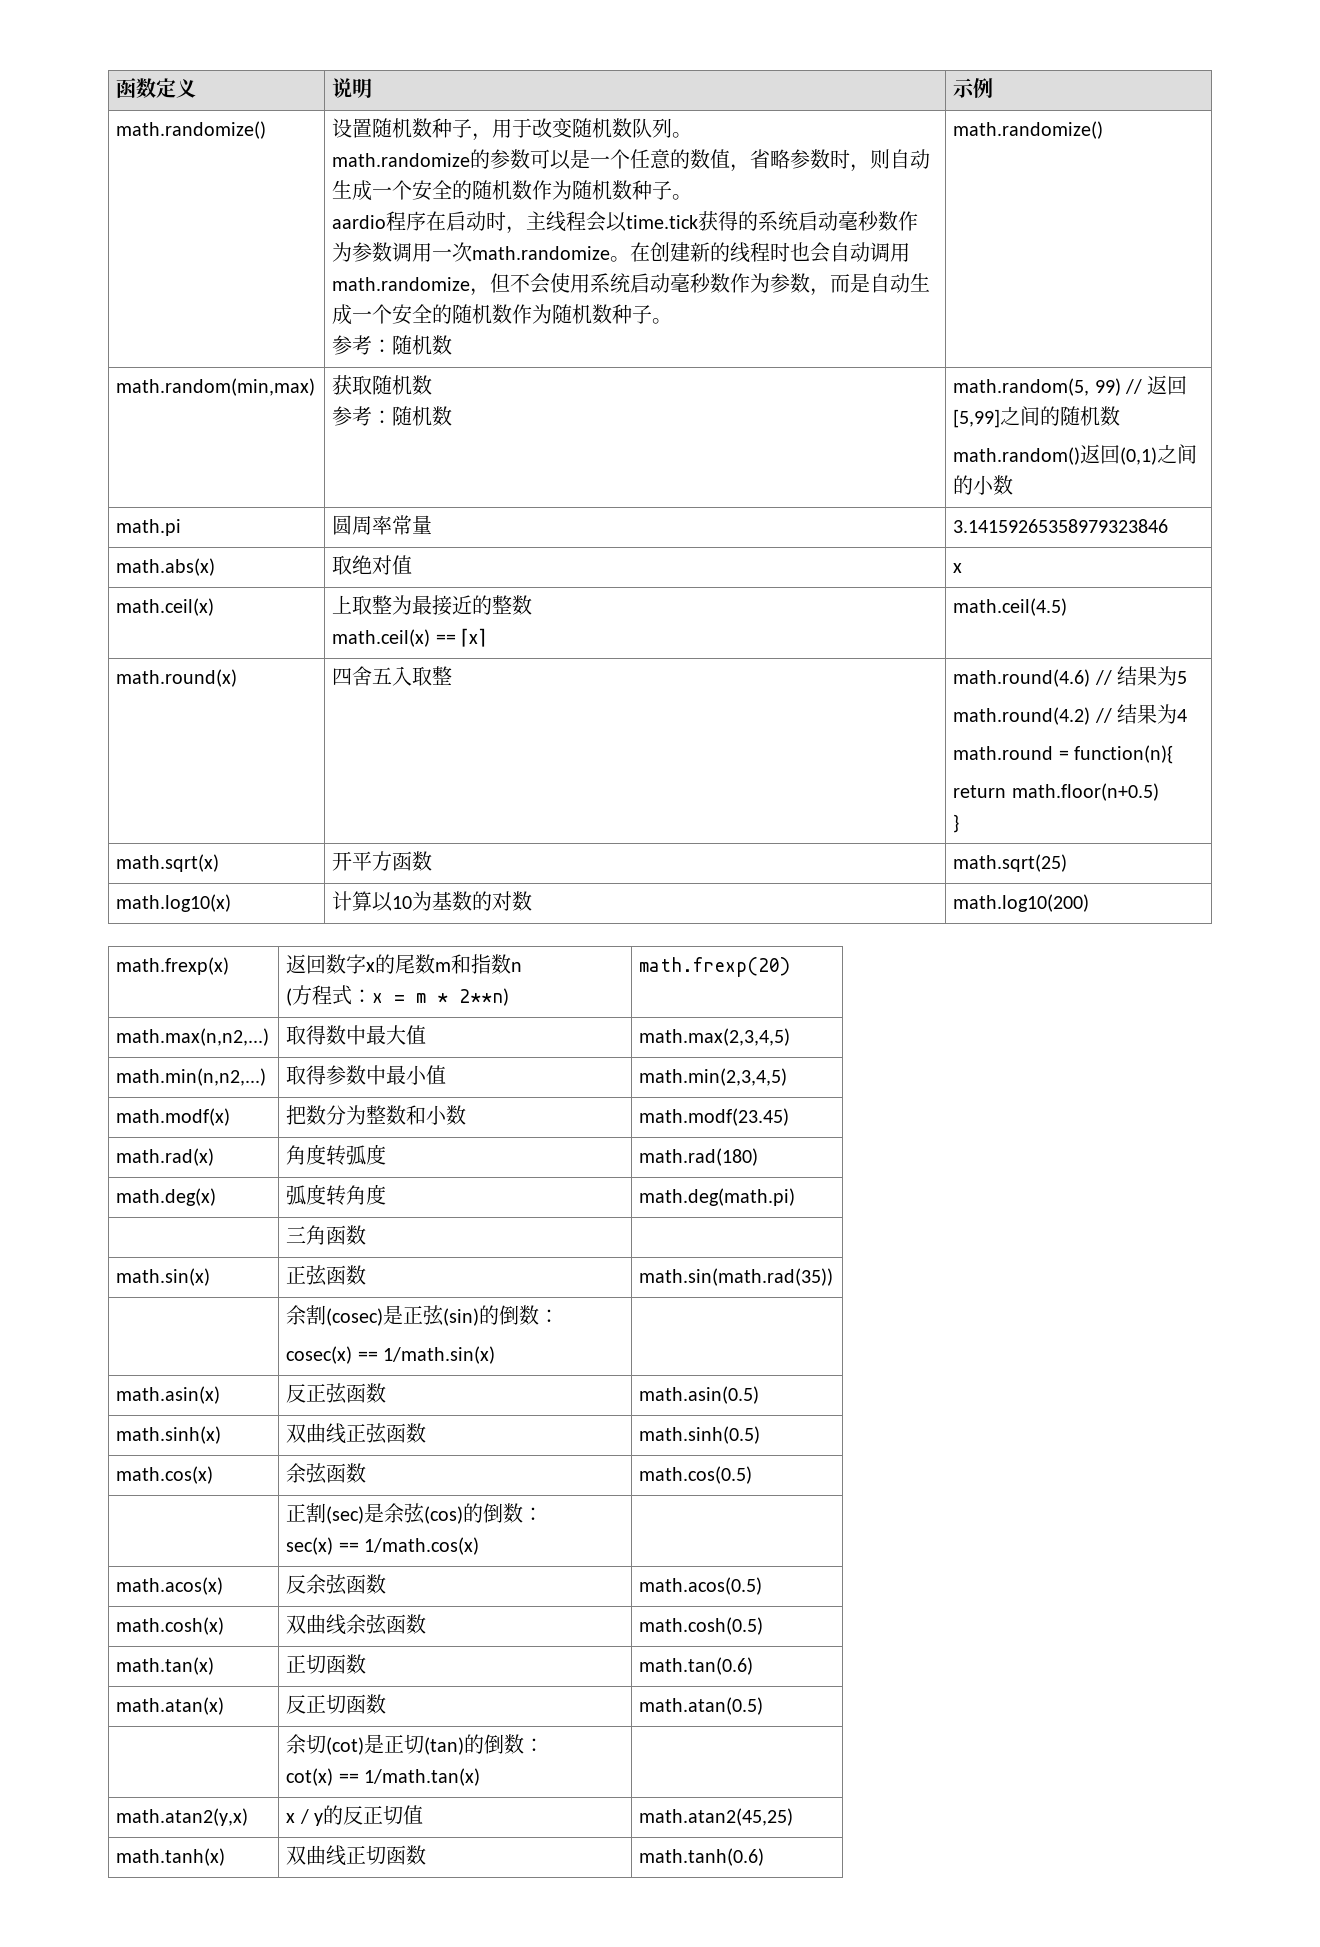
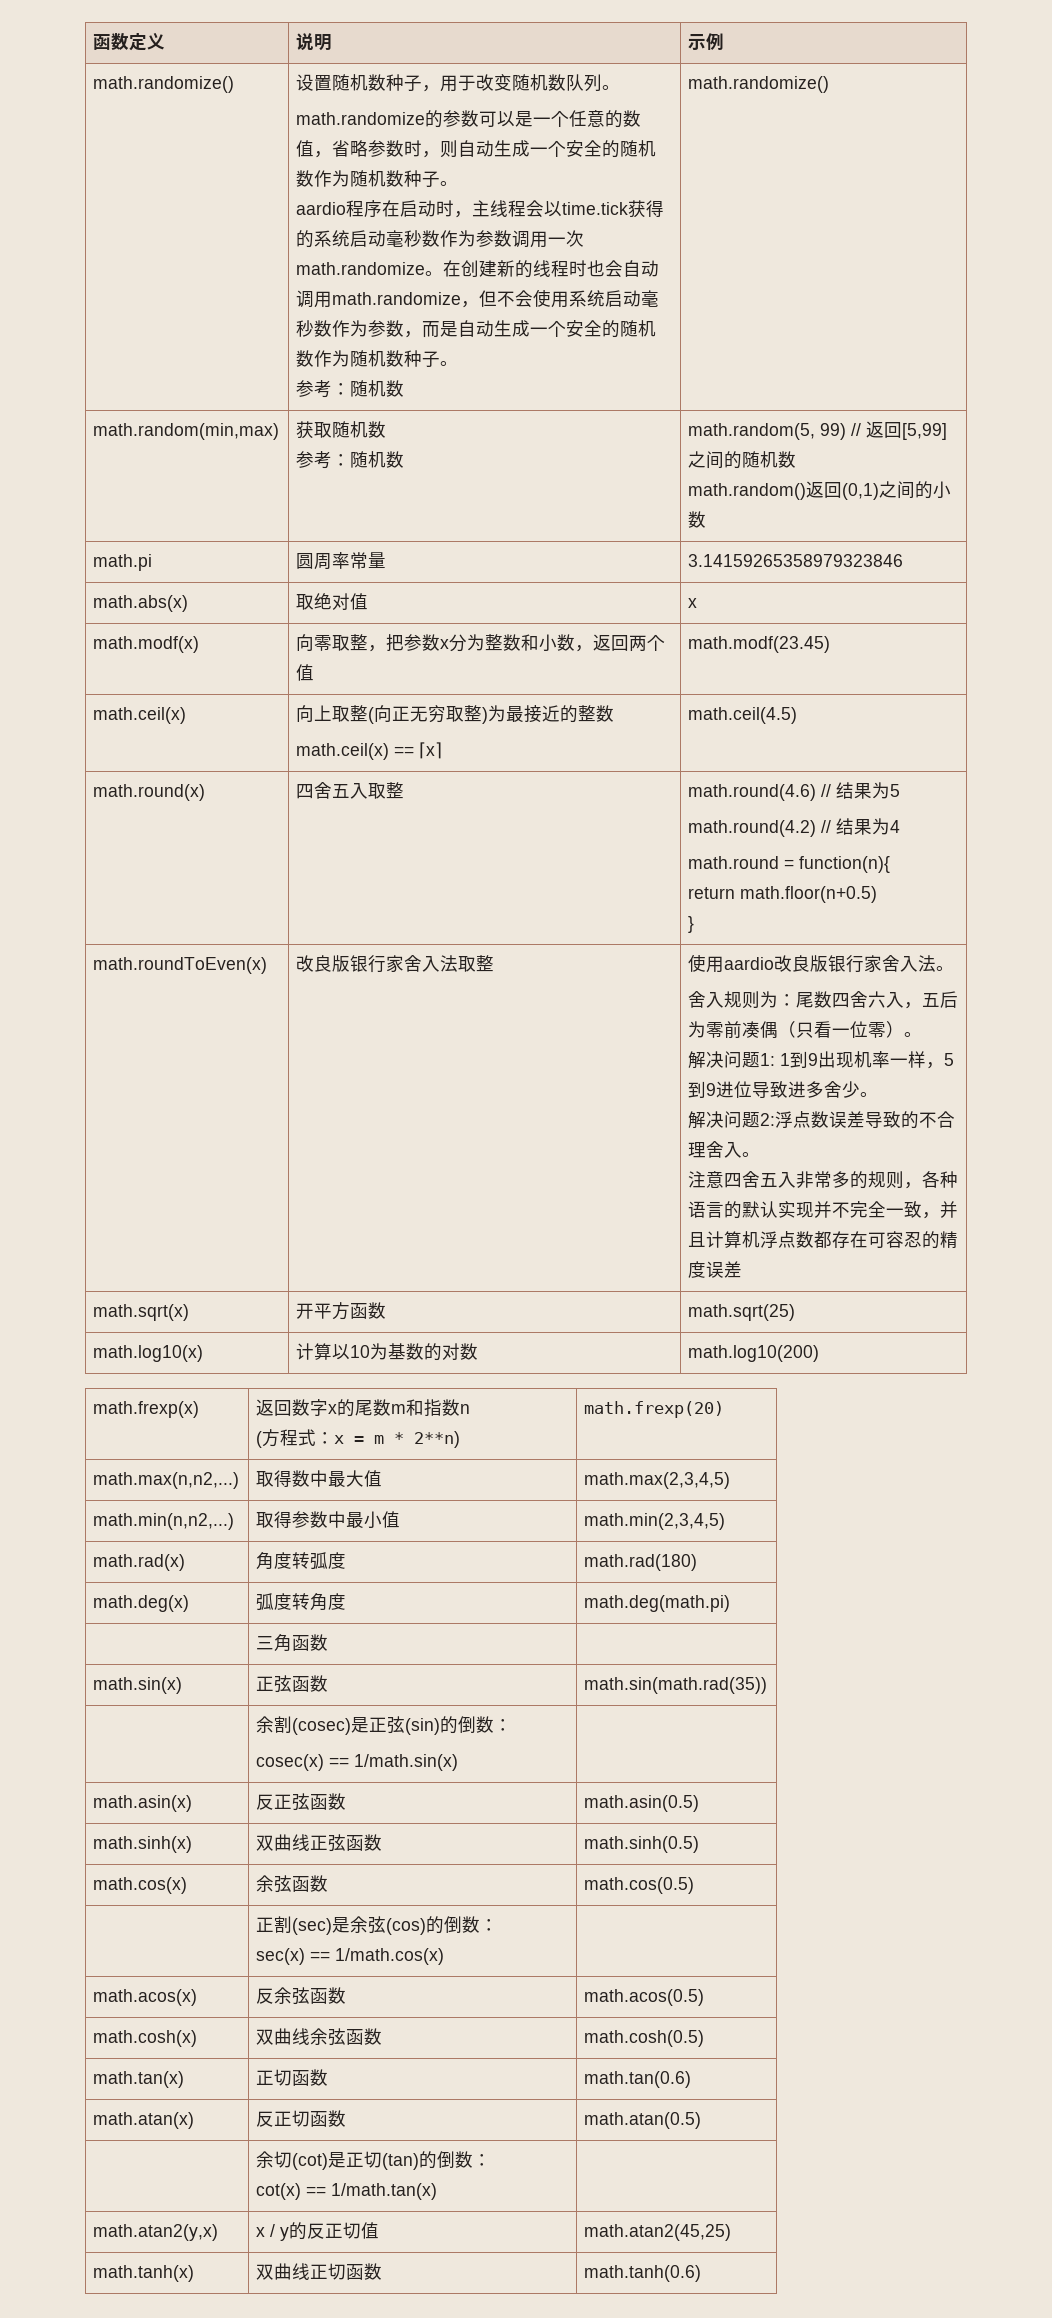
[116,598,215,616] [332,595,393,615] math.ceil(x) | 上取整 -> [93,636,200,653] [296,634,666,652] [296,664,315,681] [688,636,831,653] [93,707,187,724] [296,705,489,724] math.modf(x) | 向零取整，把参数x分为整数和小数，返回两个值 | math.modf(23.45) // math.ceil(x) | 向上取整(向正无穷取整)
(960, 823) none -> [93,957,268,974] [296,955,495,973] [688,954,955,973] [688,991,959,1009] [688,1021,923,1039] [688,1051,955,1069] [688,1081,879,1098] [688,1111,956,1129] [688,1141,761,1158] [688,1171,959,1189] [688,1201,959,1219] [688,1231,959,1249] [688,1261,743,1278] // math.roundToEven(x) | 改良版银行家舍入法取整 | 使用aardio改良版银行家舍入法。 // 舍入规则为：尾数四舍六入，五后为零前凑偶（只看一位零）。 // 解决问题1: 1到9出现机率一样，5到9进位导致进多舍少。 // 解决问题2:浮点数误差导致的不合理舍入。 // 注意四舍五入非常多的规则，各种语言的默认实现并不完全一致，并且计算机浮点数都存在可容忍的精度误差
[116,1108,231,1126] [286,1105,467,1125] [639,1108,790,1126] // math.modf(x) | 把数分为整数和小数 | math.modf(23.45) -> (726, 1521) none

